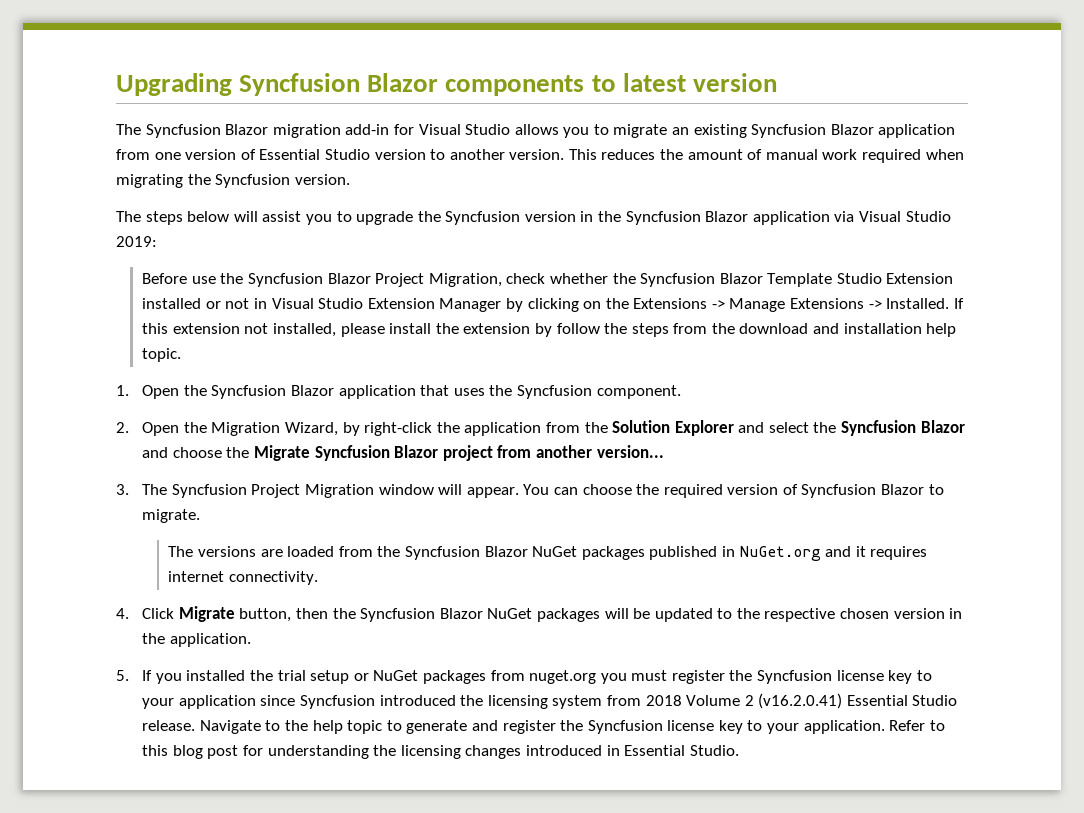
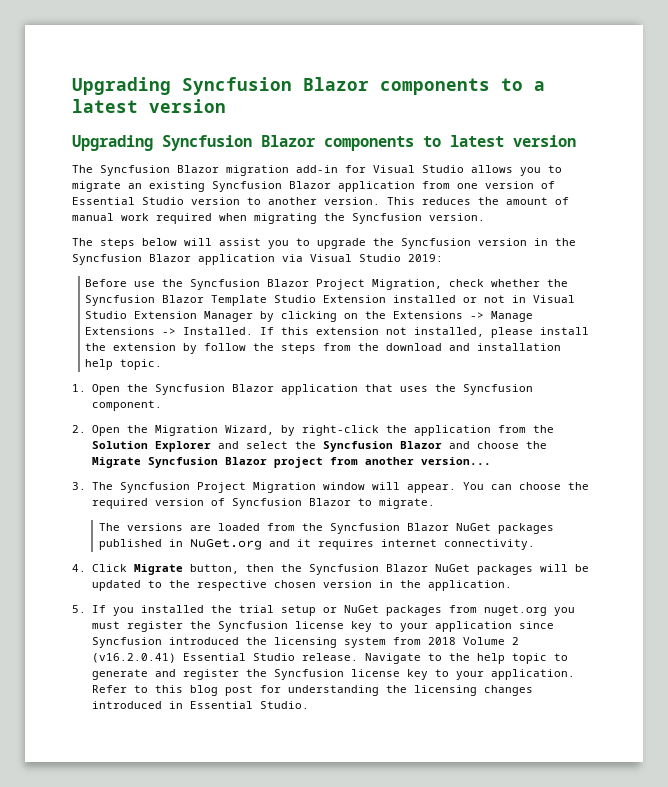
[116,73,616,96] Upgrading Syncfusion Blazor components to -> [72,77,545,95] [72,99,226,113] [72,135,441,151] Upgrading Syncfusion Blazor components to a latest version // Upgrading Syncfusion Blazor components to

